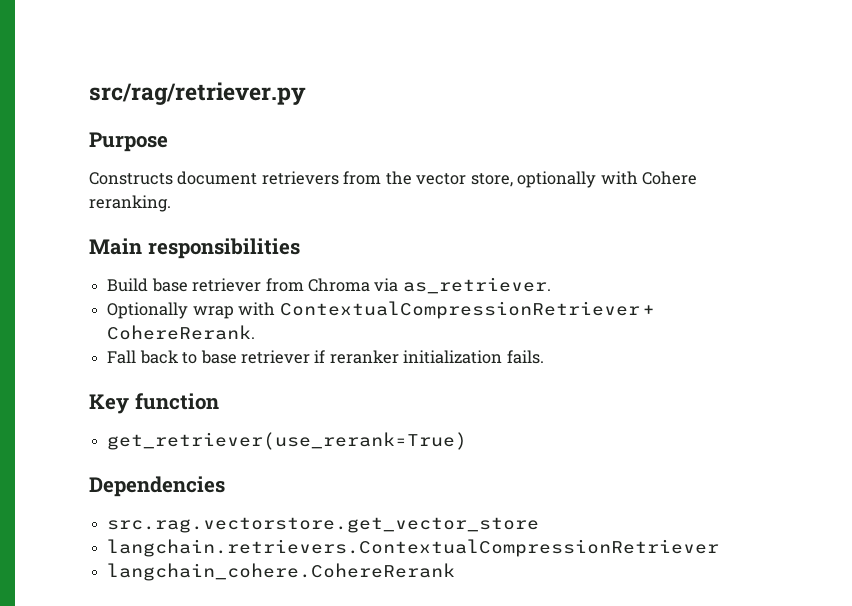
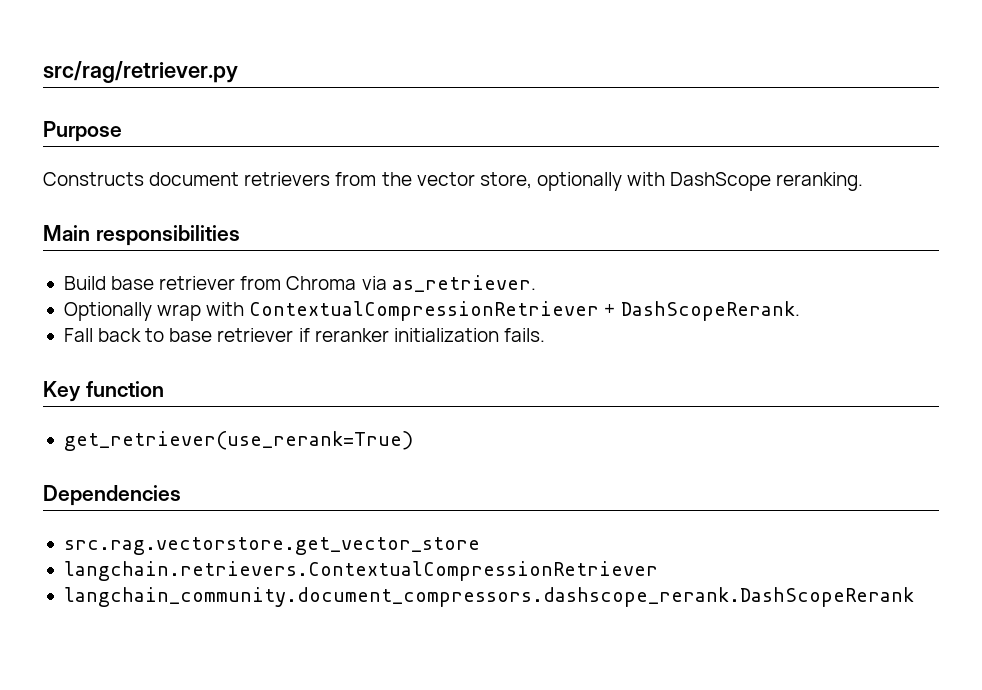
[642,171,698,185] Cohere -> [670,172,772,191] DashScope
[107,325,256,340] CohereRerank. -> [620,301,800,321] DashScopeRerank.
[107,563,456,581] langchain_cohere.CohereRerank -> [63,587,914,607] langchain_community.document_compressors.dashscope_rerank.DashScopeRerank

